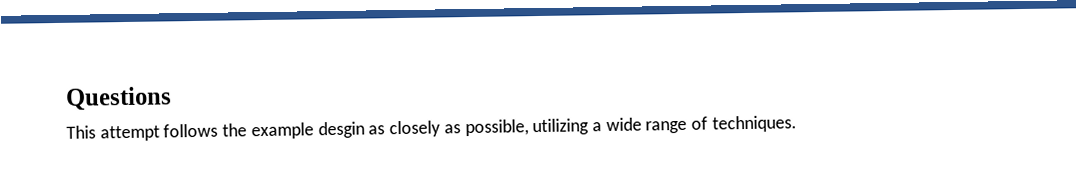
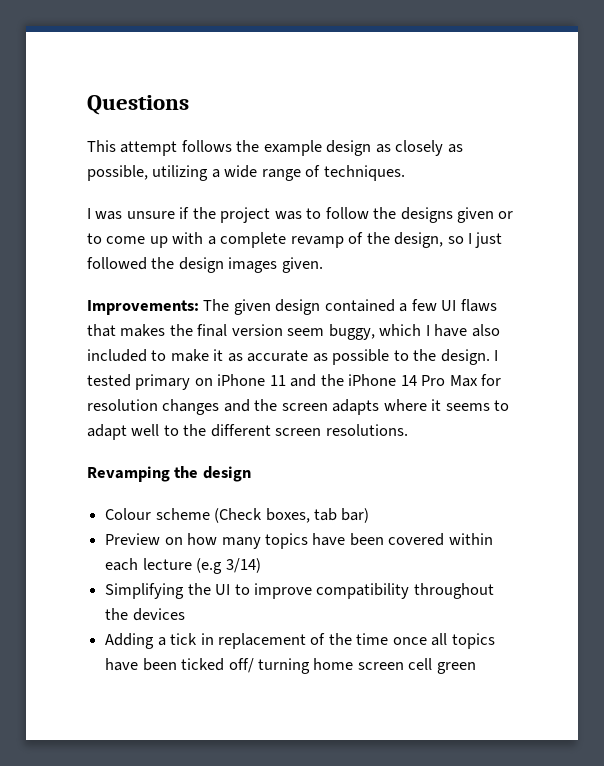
[317,121,365,139] desgin -> [326,140,372,156] design
(797, 124) none -> [87,207,514,223] [87,232,503,248] [87,257,323,273] [87,299,497,315] [87,324,500,340] [87,349,499,365] [87,374,502,390] [87,399,510,415] [87,424,408,440] [87,466,251,482] [105,508,370,523] [105,533,493,549] [105,558,261,574] [105,583,494,599] [105,608,185,621] [105,633,495,649] [105,658,476,674] // I was unsure if the project was to follow the designs given or to come up with a complete revamp of the design, so I just followed the design images given. // Improvements: The given design contained a few UI flaws that makes the final version seem buggy, which I have also included to make it as accurate as possible to the design. I tested primary on iPhone 11 and the iPhone 14 Pro Max for resolution changes and the screen adapts where it seems to adapt well to the different screen resolutions. // Revamping the design // Colour scheme (Check boxes, tab bar) // Preview on how many topics have been covered within each lecture (e.g 3/14) // Simplifying the UI to improve compatibility throughout the devices // Adding a tick in replacement of the time once all topics have been ticked off/ turning home screen cell green

